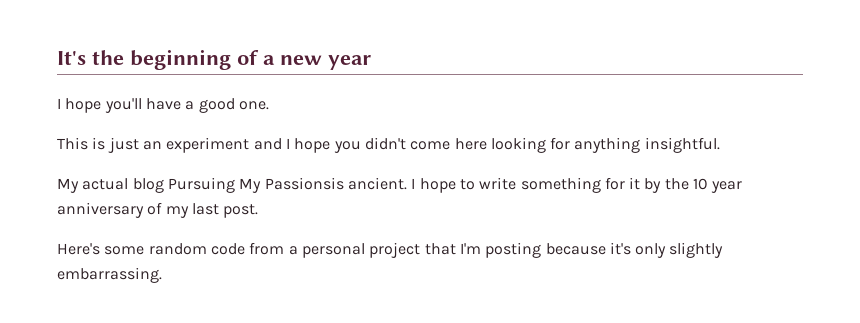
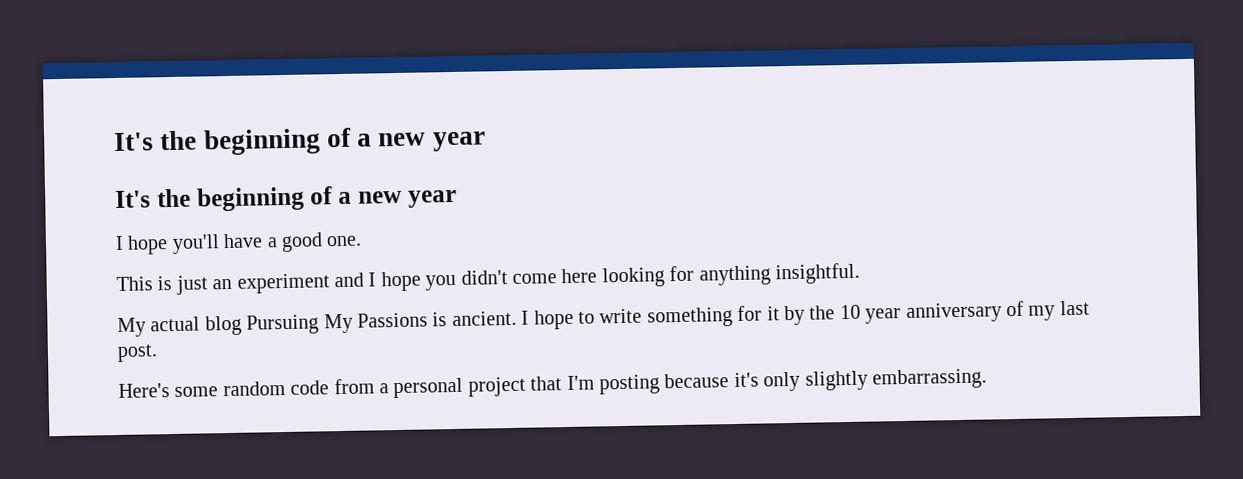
[57,49,371,70] It's the beginning of a new year -> [114,127,486,156] [115,186,457,212] It's the beginning of a new year // It's the beginning of a new year
[264,177,344,190] Passionsis -> [357,312,448,328] Passions is

